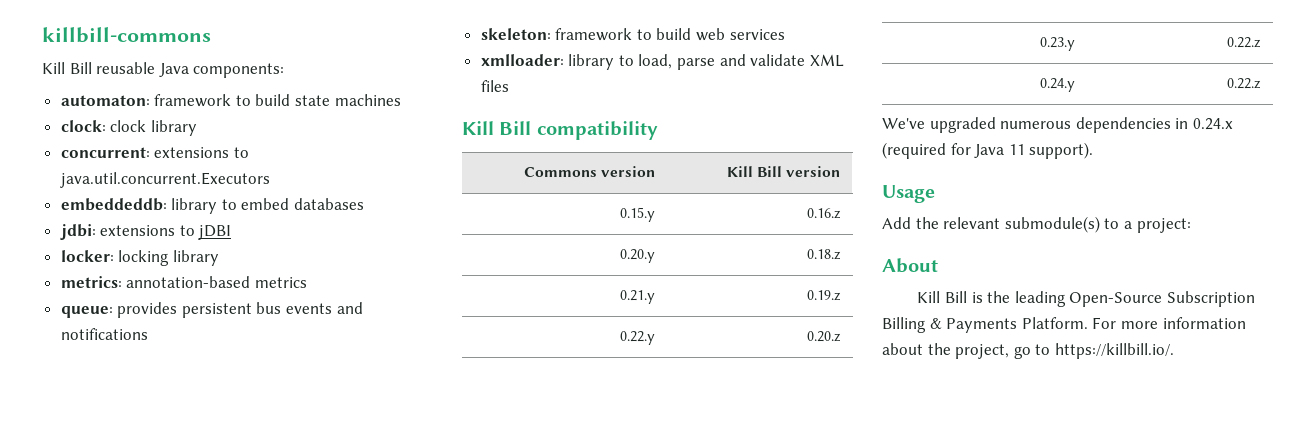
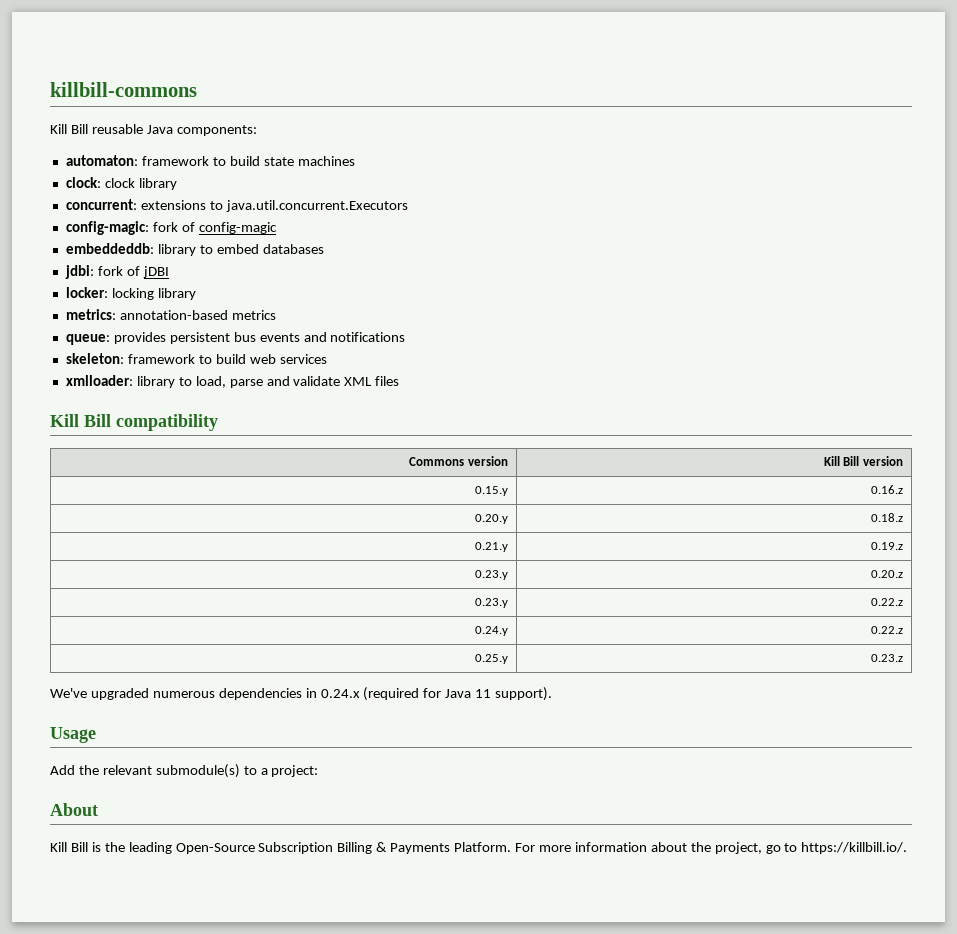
(270, 180) none -> [65,221,277,235] // config-magic: fork of config-magic
[100,225,195,236] extensions to -> [97,266,140,276] fork of
[620,331,656,345] 0.22.y -> [474,570,508,580] 0.23.y
(1262, 83) none -> [474,654,508,664] [870,654,903,662] // 0.25.y | 0.23.z

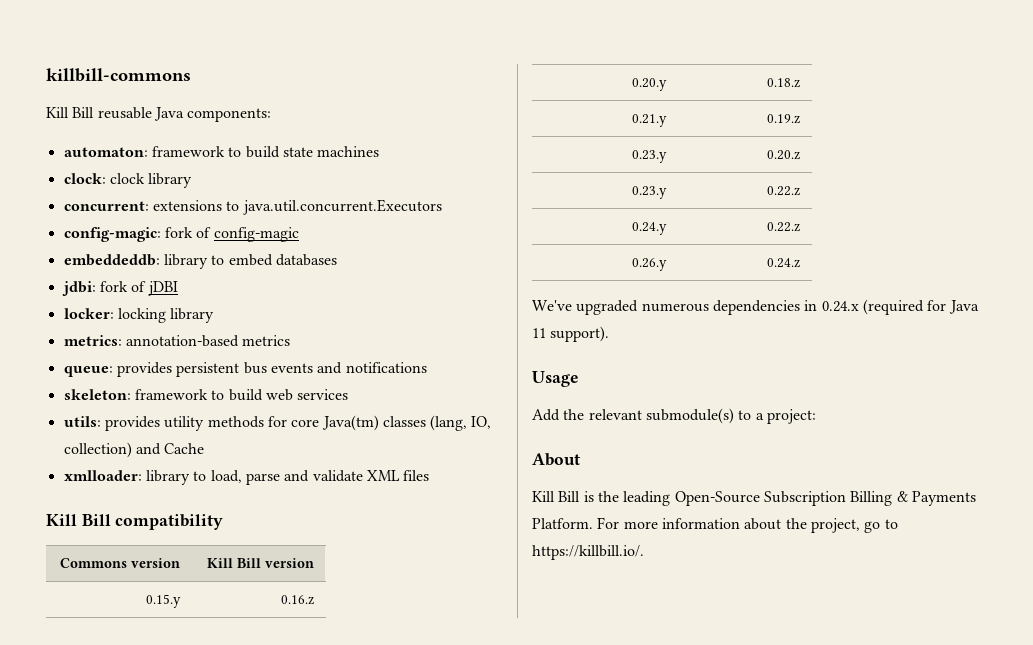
(327, 359) none -> [63,415,492,431] [63,442,205,458] // utils: provides utility methods for core Java(tm) classes (lang, IO, collection) and Cache
[474,654,508,664] [870,654,903,662] 0.25.y | 0.23.z -> [632,258,668,271] [767,258,801,268] 0.26.y | 0.24.z

